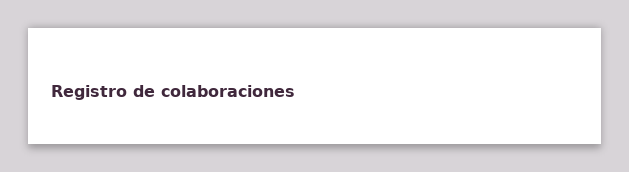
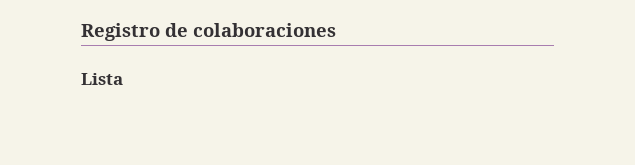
(295, 91) none -> [81,73,123,85] // Lista

